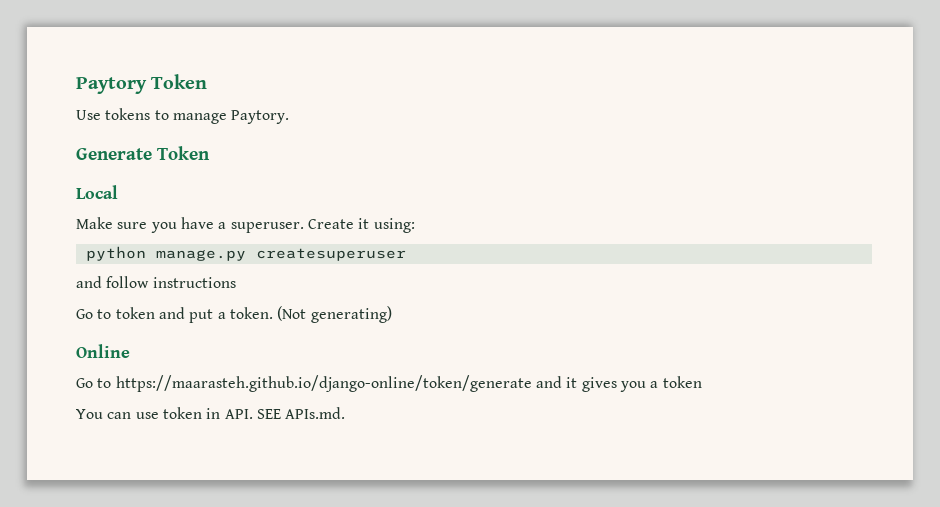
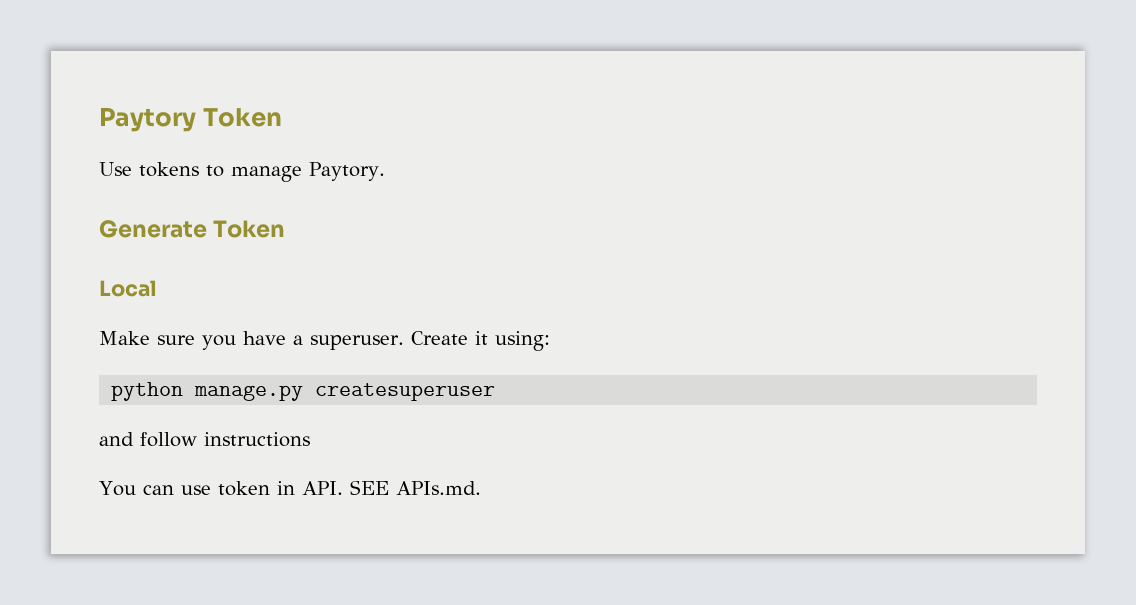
[76,306,392,323] [76,344,130,358] [76,375,702,392] // Go to token and put a token. (Not generating) // Online // Go to https://maarasteh.github.io/django-online/token/generate and it gives you a token -> (310, 439) none

